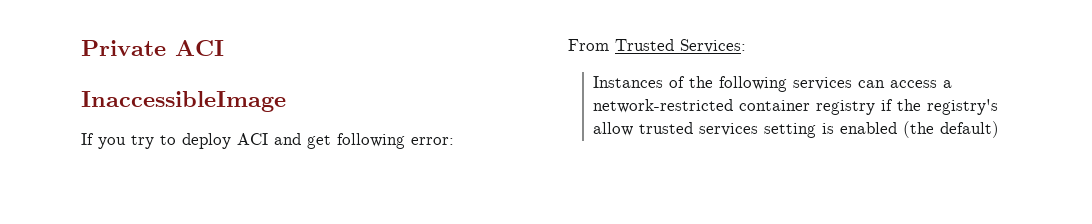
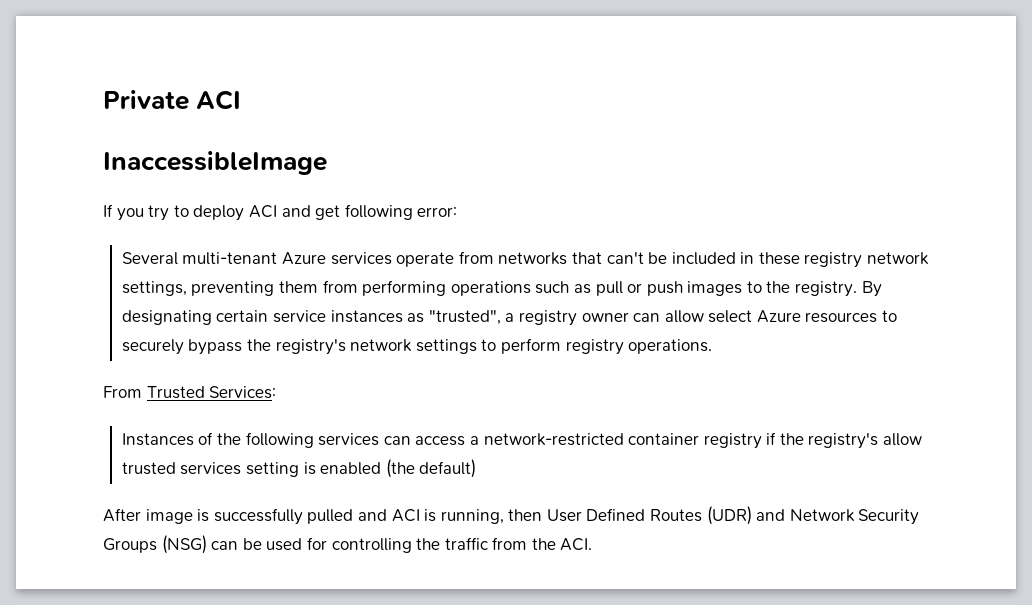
(454, 141) none -> [121,251,930,268] [121,280,882,297] [121,310,898,326] [121,338,713,355] // Several multi-tenant Azure services operate from networks that can't be included in these registry network settings, preventing them from performing operations such as pull or push images to the registry. By designating certain service instances as "trusted", a registry owner can allow select Azure resources to securely bypass the registry's network settings to perform registry operations.
(1000, 129) none -> [103,506,920,525] [103,535,593,554] // After image is successfully pulled and ACI is running, then User Defined Routes (UDR) and Network Security Groups (NSG) can be used for controlling the traffic from the ACI.

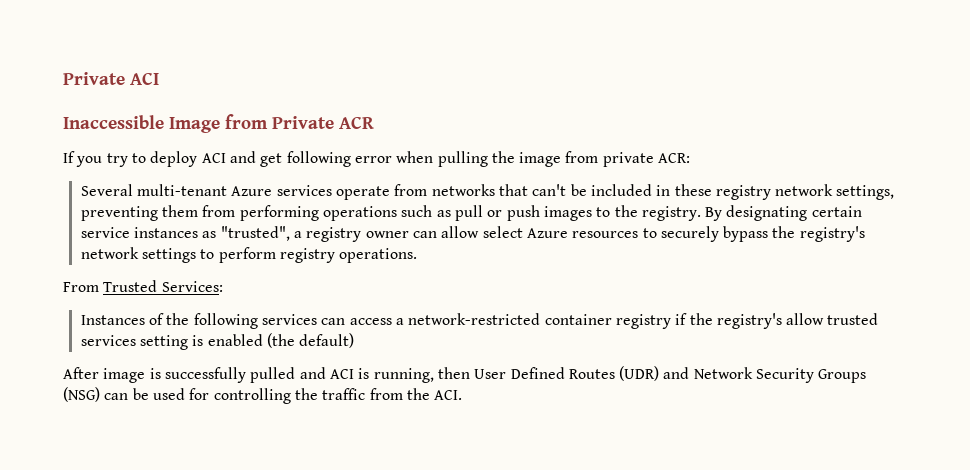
[103,151,327,175] InaccessibleImage -> [63,114,374,133] Inaccessible Image from Private ACR
[417,207,458,217] error: -> [354,151,691,167] error when pulling the image from private ACR:

